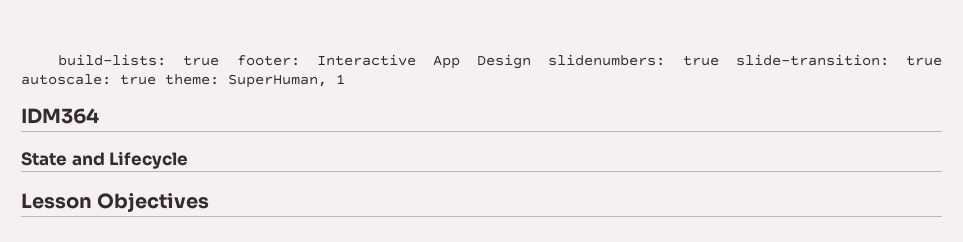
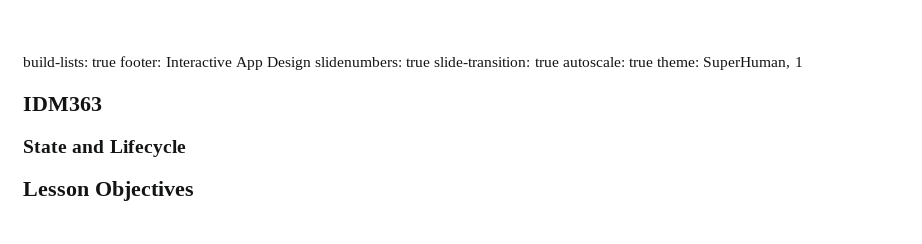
[21,108,99,124] IDM364 -> [23,97,102,111] IDM363

